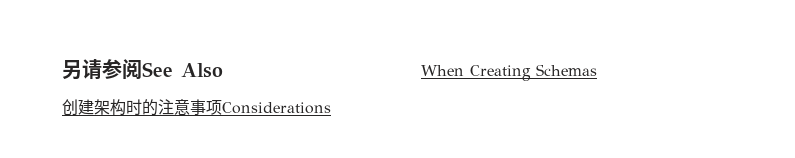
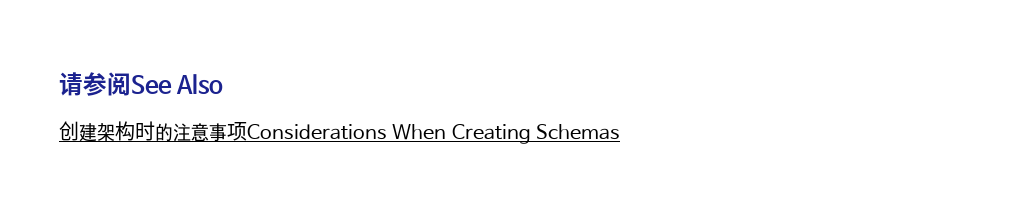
[62,60,82,80] 另 -> (59, 84) none

